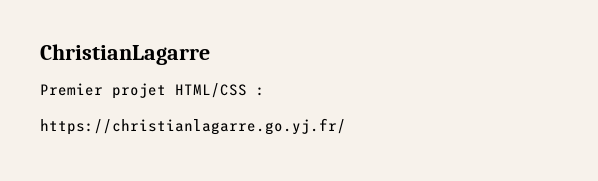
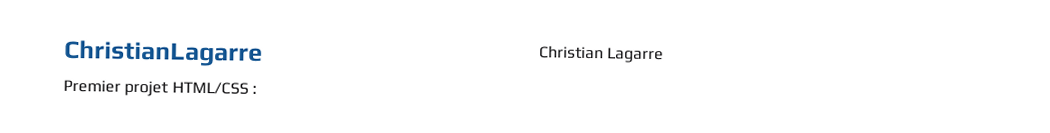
[40,118,346,135] https://christianlagarre.go.yj.fr/ -> [539,45,665,64] Christian Lagarre

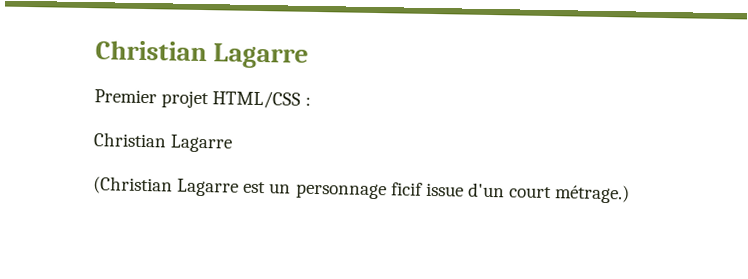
[63,39,263,67] ChristianLagarre -> [95,40,310,69] Christian Lagarre
(665, 55) none -> [93,176,631,204] // (Christian Lagarre est un personnage ficif issue d'un court métrage.)

